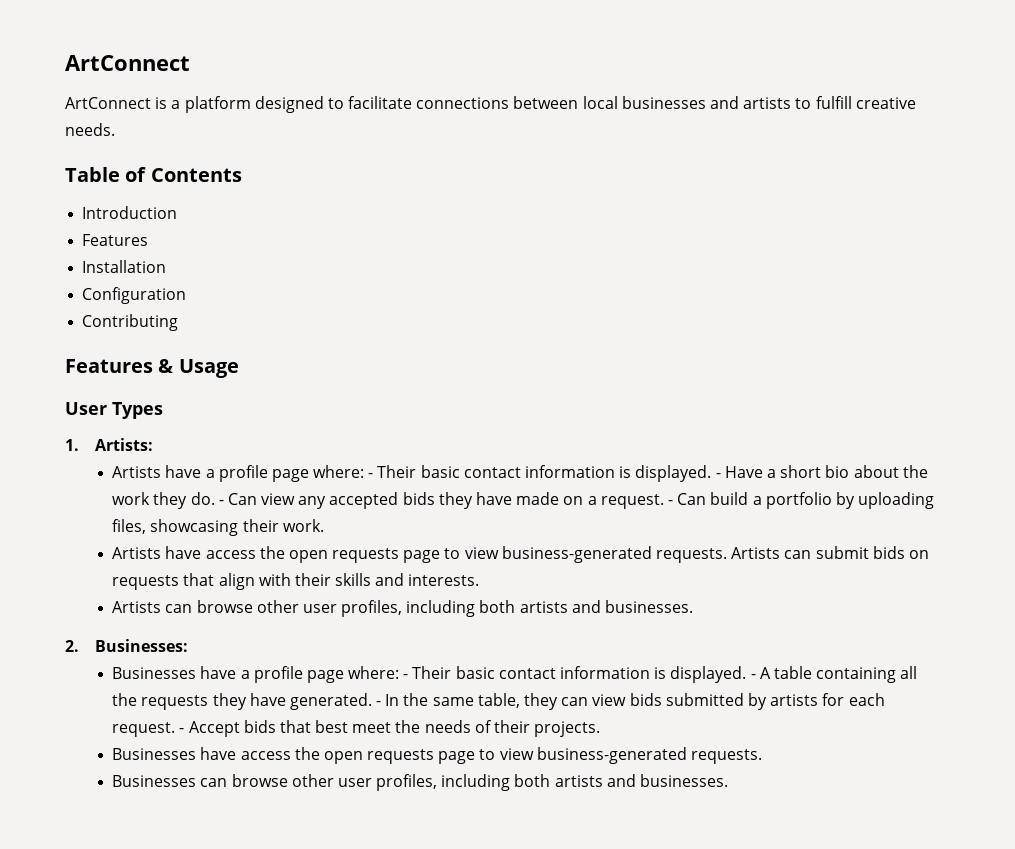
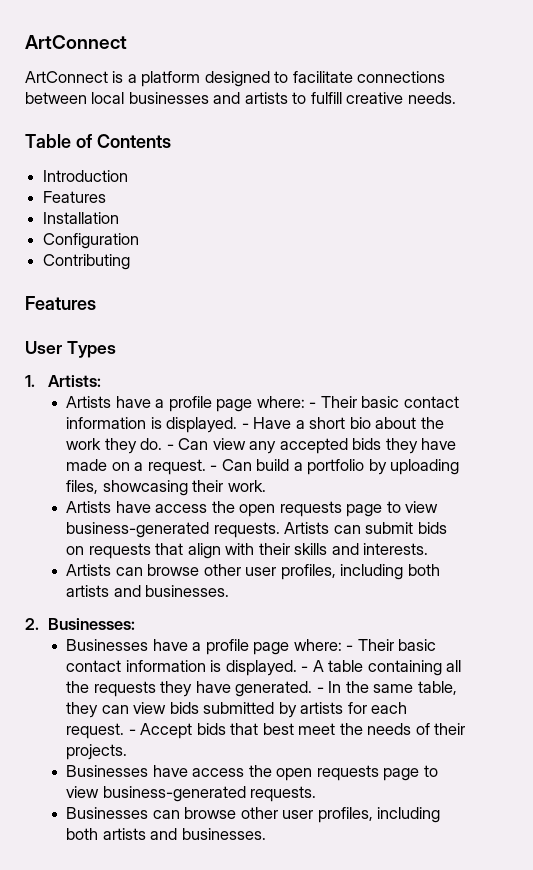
[158,359,239,378] & Usage -> (96, 303) none

